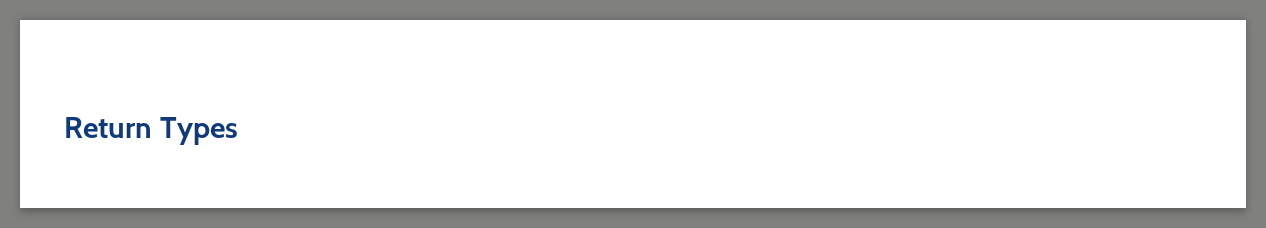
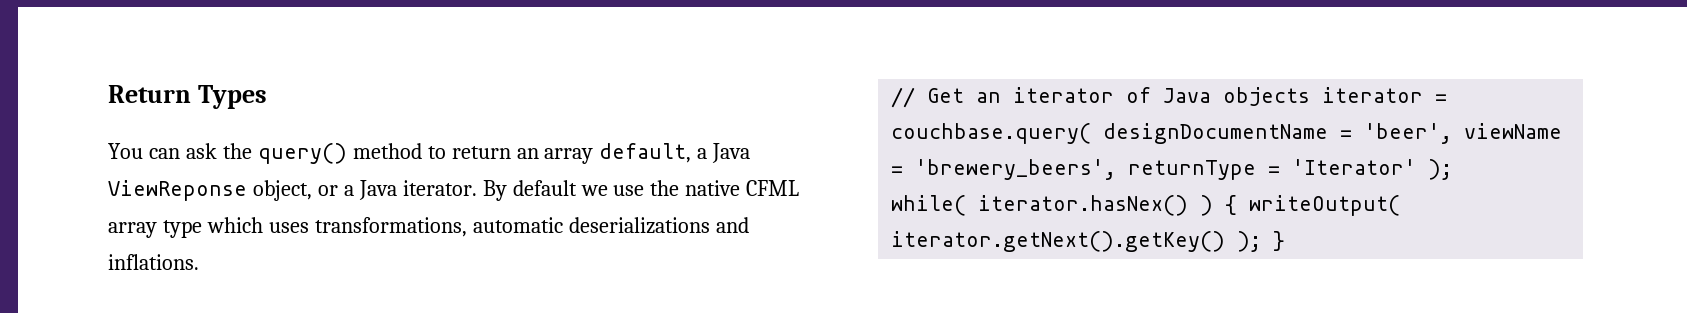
(239, 131) none -> [108,143,751,164] [108,180,800,201] [108,217,749,238] [108,254,199,270] [891,87,1448,108] [891,123,1563,144] [891,159,1453,180] [891,195,1401,216] [891,231,1286,252] // You can ask the query() method to return an array default, a Java ViewReponse object, or a Java iterator. By default we use the native CFML array type which uses transformations, automatic deserializations and inflations. // // Get an iterator of Java objects iterator = couchbase.query( designDocumentName = 'beer', viewName = 'brewery_beers', returnType = 'Iterator' ); // while( iterator.hasNex() ) { writeOutput( iterator.getNext().getKey() ); }

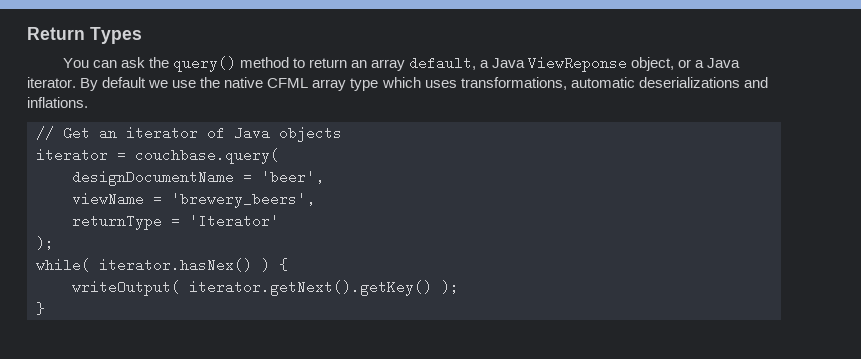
(1311, 96) none -> (342, 134) //
(1092, 133) none -> (279, 156) //
(1453, 133) none -> (324, 177) //
(1117, 169) none -> (315, 200) //
(1417, 167) none -> (279, 221) //
(1238, 205) none -> (288, 264) //
(1262, 241) none -> (459, 287) //

